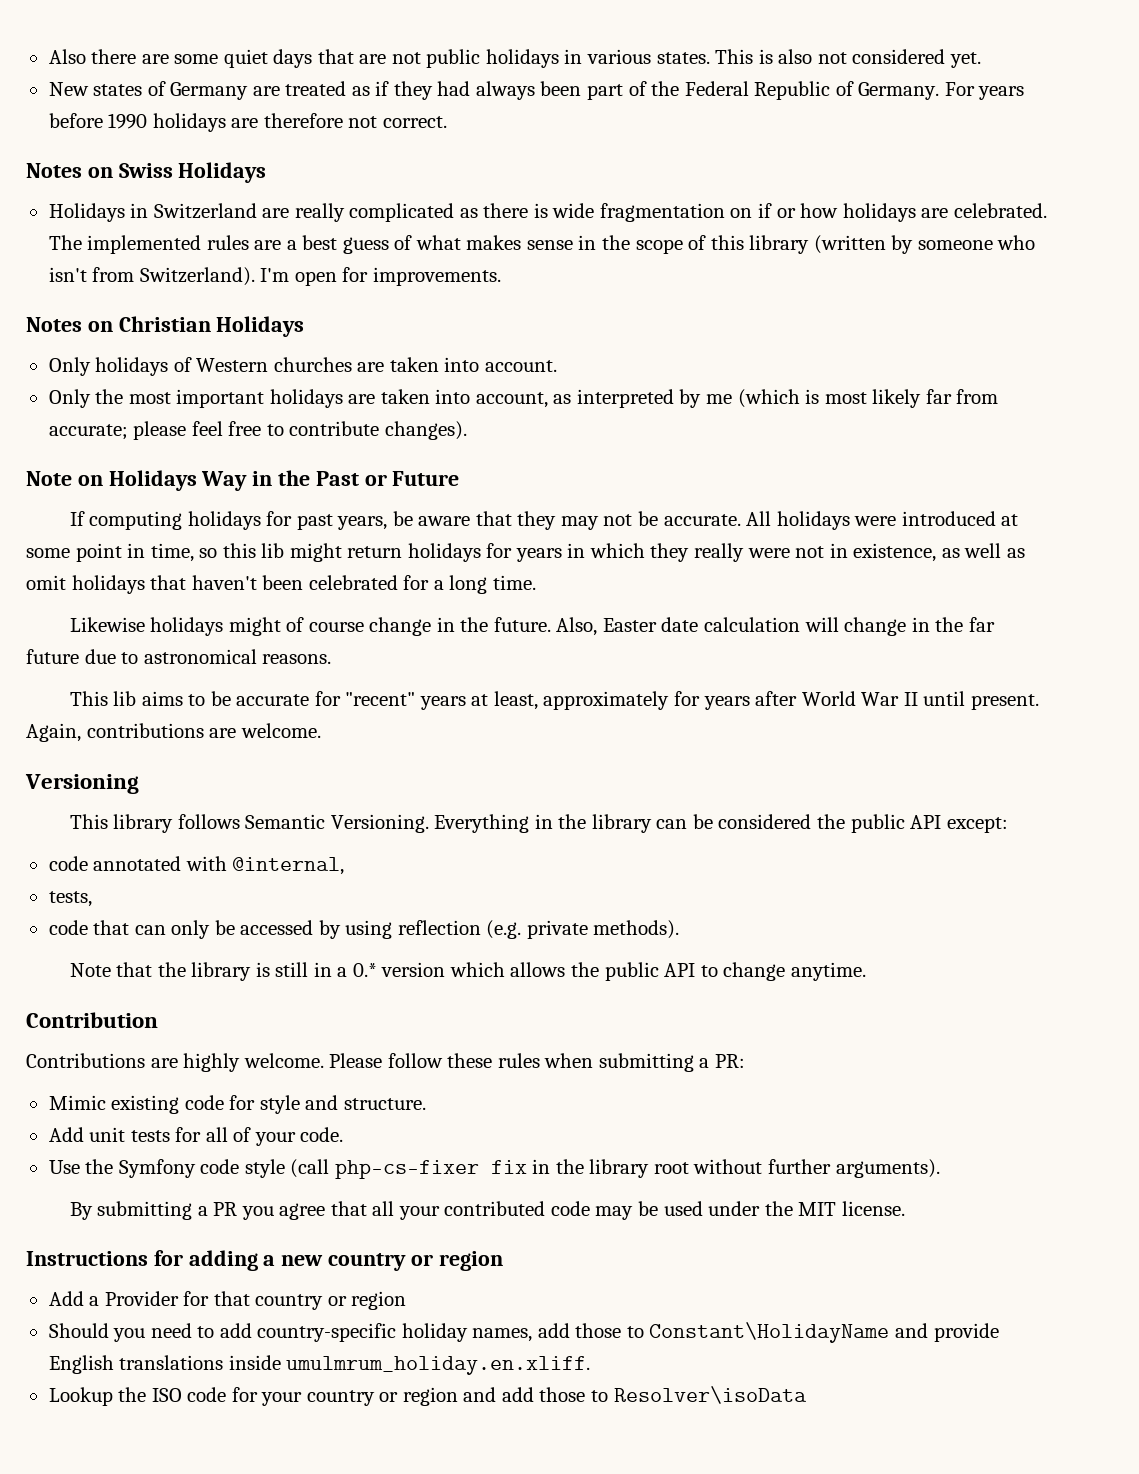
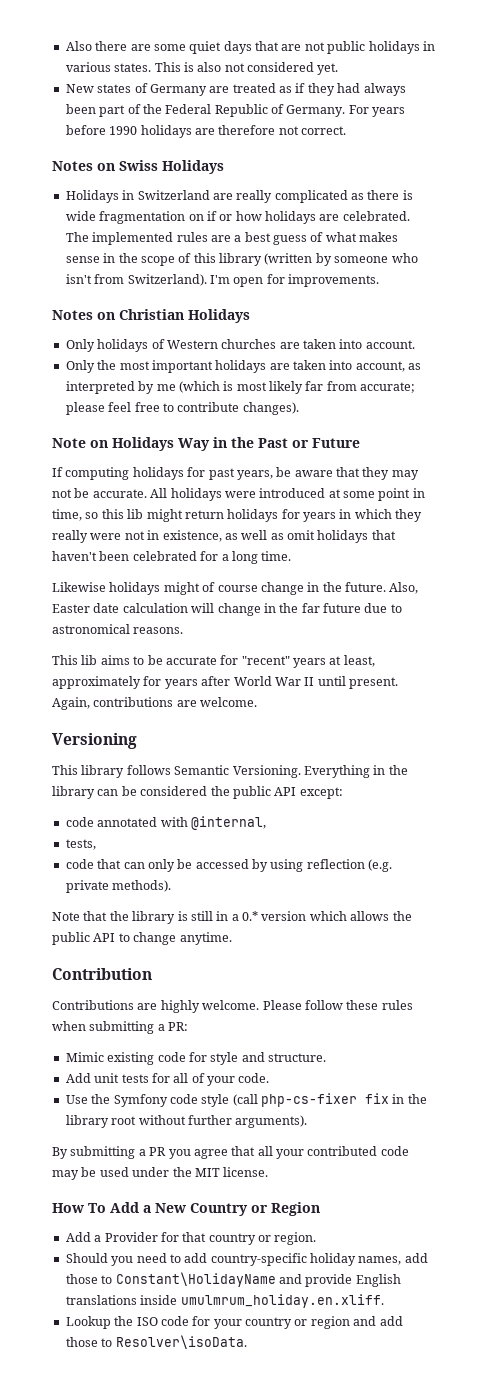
[26,1250,503,1271] Instructions for adding a new country or region -> [52,1202,320,1216] How To Add a New Country or Region
[351,1291,407,1310] region -> [274,1232,317,1245] region.
[613,1386,807,1404] Resolver\isoData -> [115,1335,247,1349] Resolver\isoData.

